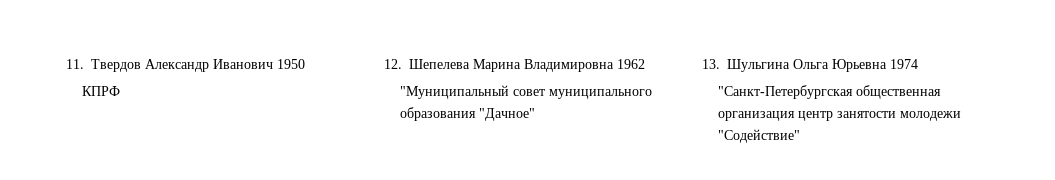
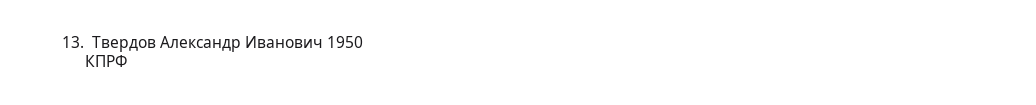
[66,59,84,69] 11. -> [62,36,84,48] 13.
[384,59,645,72] [400,85,653,99] [400,107,536,121] [702,59,918,72] [718,85,942,99] [718,111,962,121] [718,129,801,143] // 12. Шепелева Марина Владимировна 1962 // "Муниципальный совет муниципального образования "Дачное" // 13. Шульгина Ольга Юрьевна 1974 // "Санкт-Петербургская общественная организация центр занятости молодежи "Содействие" -> (128, 61) none

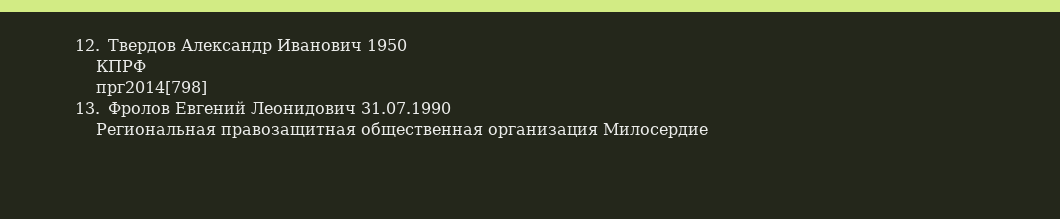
[62,36,84,48] 13. -> [75,39,100,51] 12.
(128, 61) none -> [95,81,207,96] [75,101,451,117] [95,122,708,138] // прг2014[798] // 13. Фролов Евгений Леонидович 31.07.1990 // Региональная правозащитная общественная организация Милосердие

